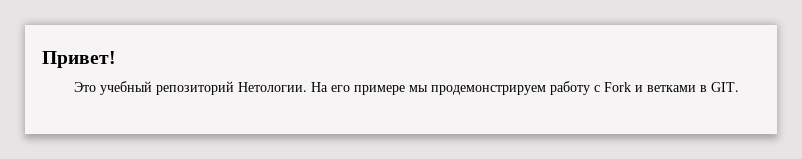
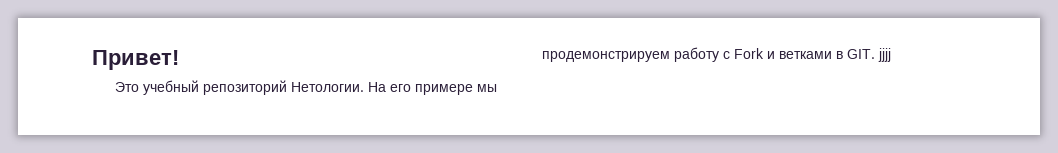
(739, 87) none -> [878,48,891,62] jjjj

